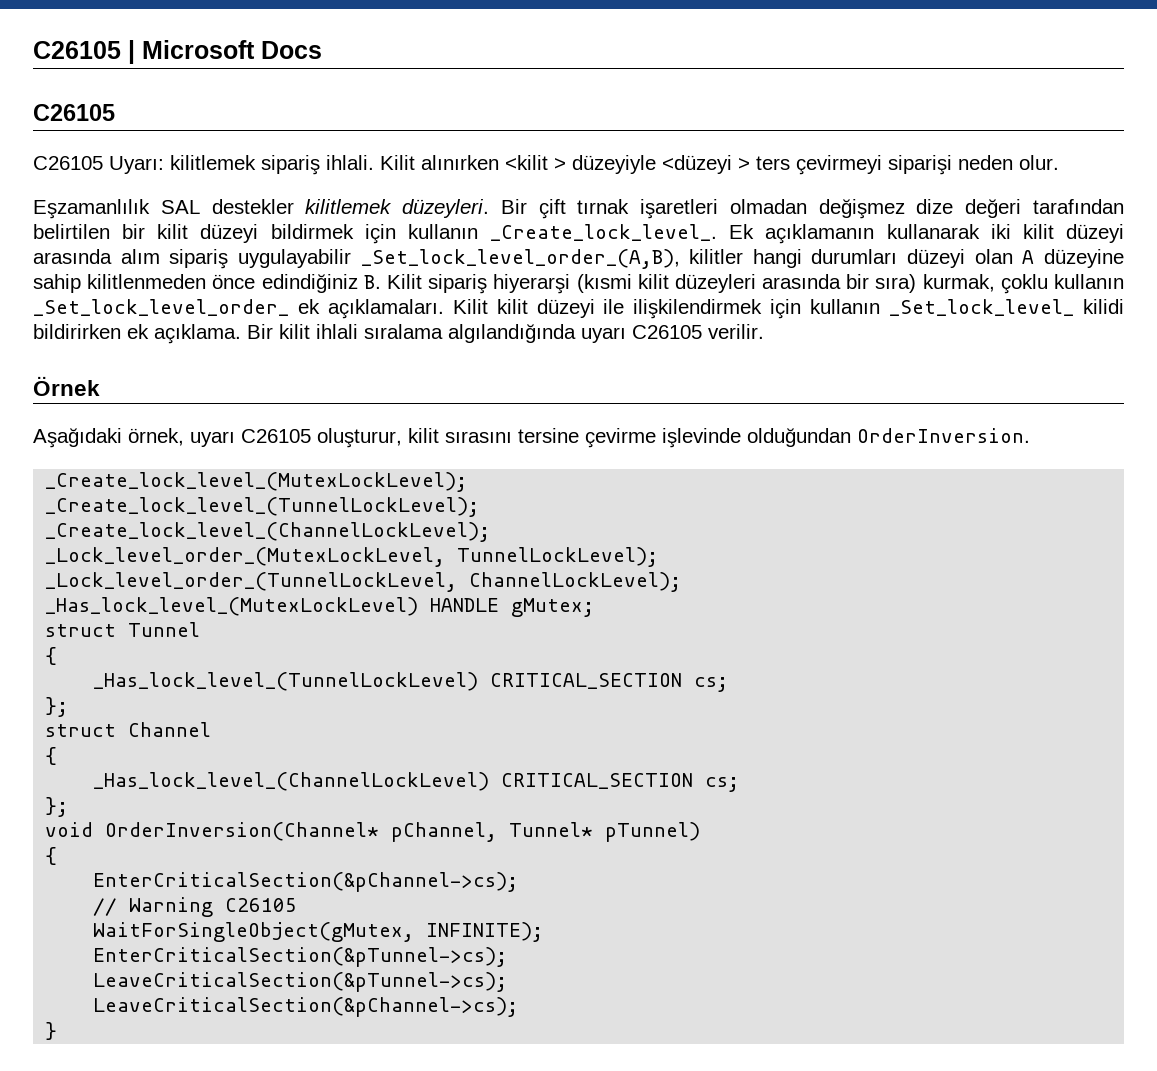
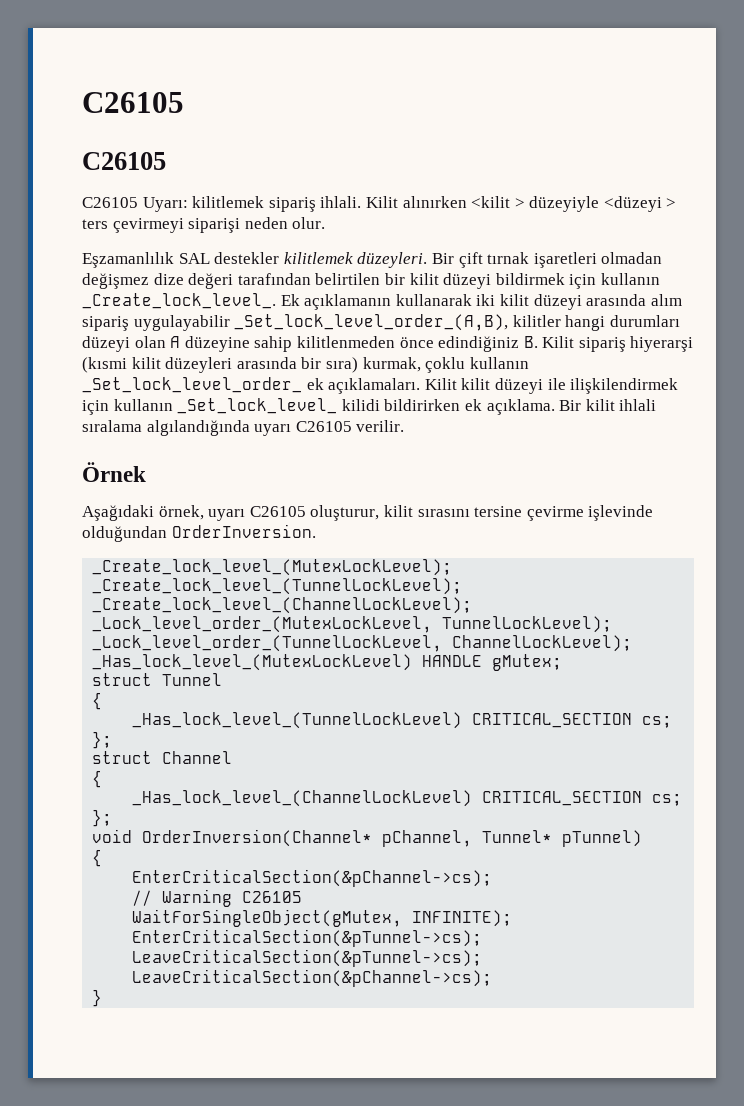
[33,40,322,64] C26105 | Microsoft Docs -> [82,92,184,113] C26105

